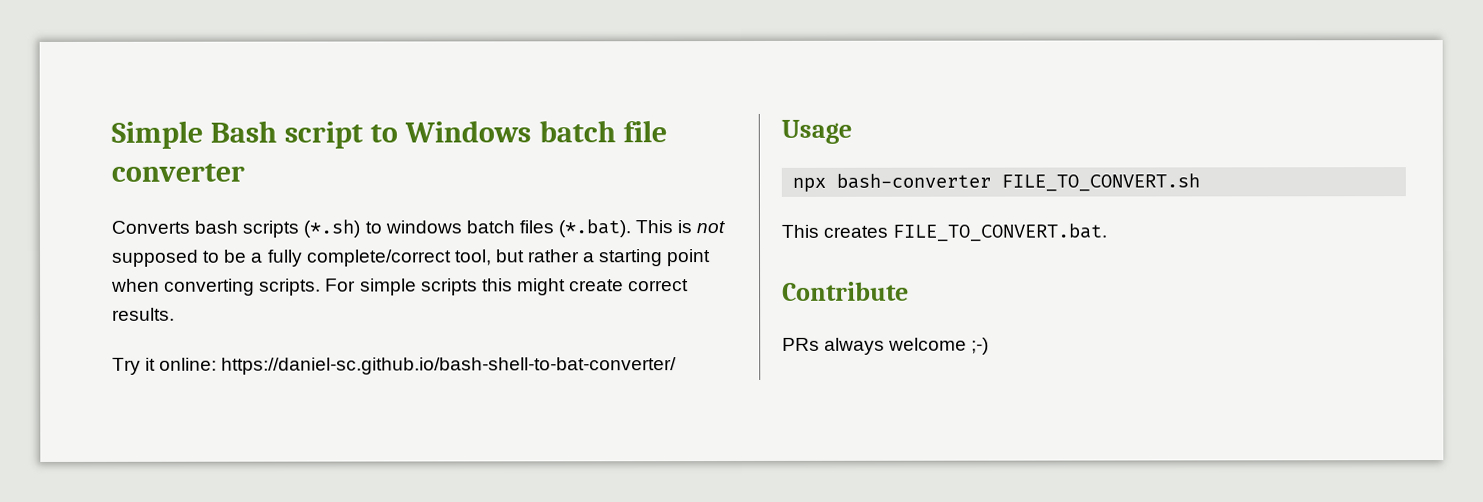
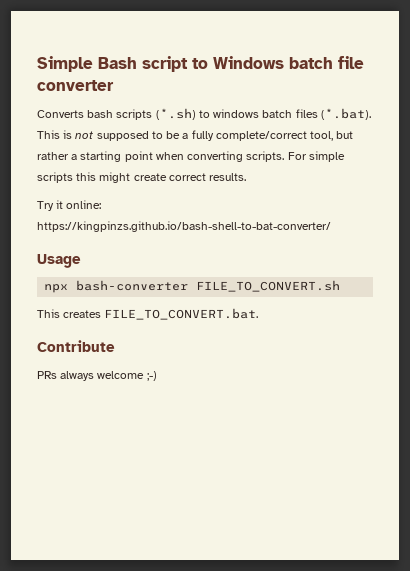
[221,357,678,375] https://daniel-sc.github.io/bash-shell-to-bat-converter/ -> [37,221,331,232] https://kingpinzs.github.io/bash-shell-to-bat-converter/

